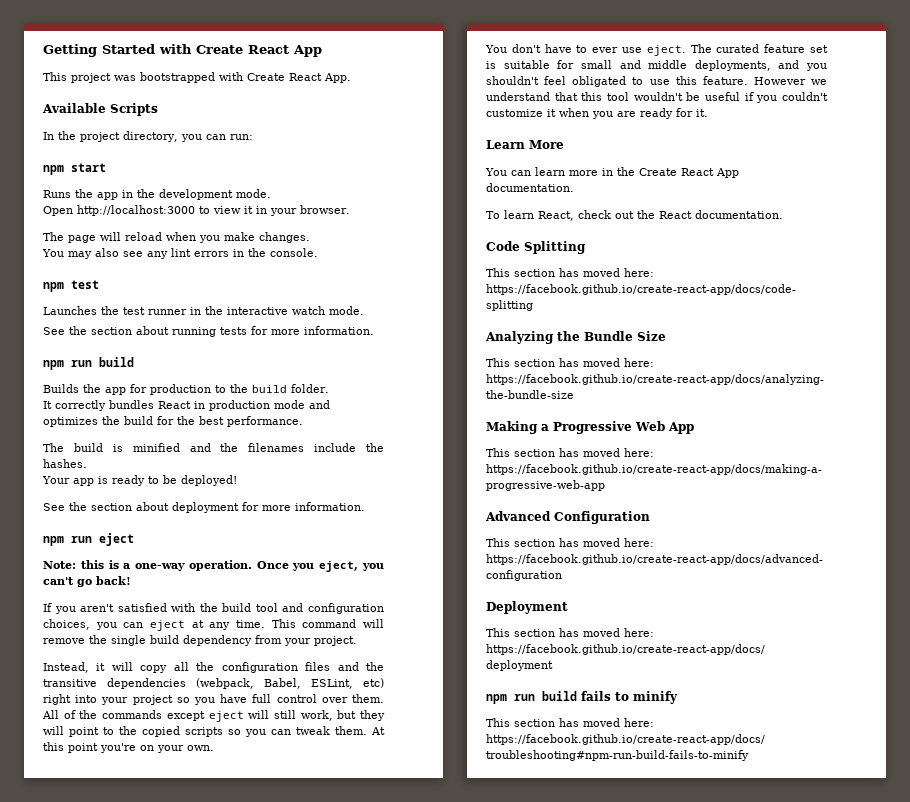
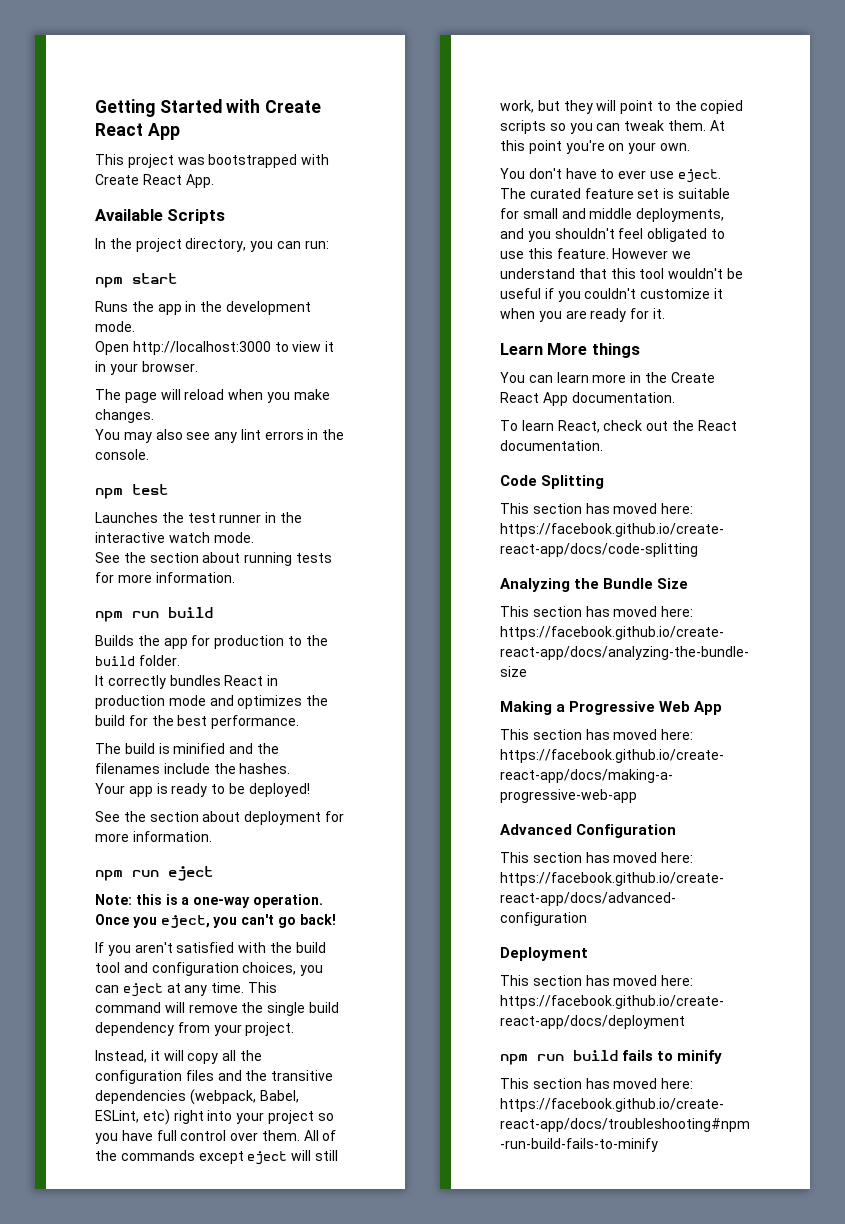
(564, 144) none -> [591,343,640,358] things

